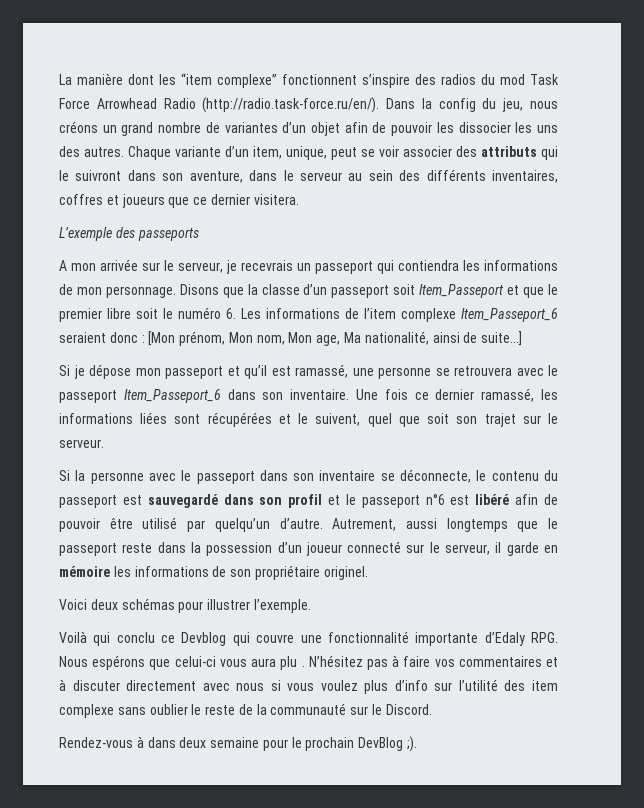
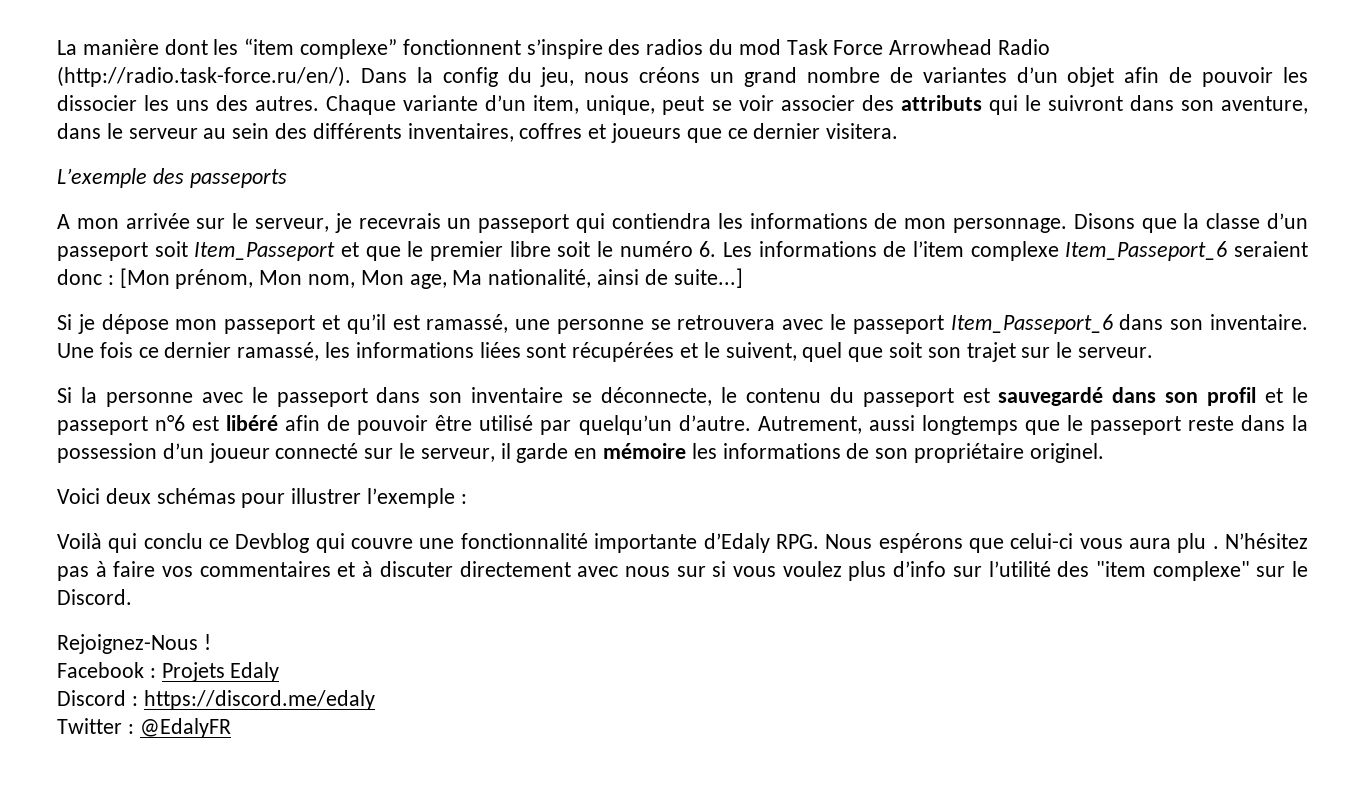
[253,599,311,613] l’exemple. -> [367,488,467,508] l’exemple :
(265, 687) none -> [676,566,706,577] sur
[532,680,559,691] [59,703,432,718] [59,736,418,752] item complexe sans oublier le reste de la communauté sur le Discord. // Rendez-vous à dans deux semaine pour le prochain DevBlog ;). -> [1095,561,1308,581] [57,589,132,605] [57,634,211,654] [57,662,280,682] [57,690,375,710] [57,718,231,738] "item complexe" sur le Discord. // Rejoignez-Nous ! // Facebook : Projets Edaly // Discord : https://discord.me/edaly // Twitter : @EdalyFR

